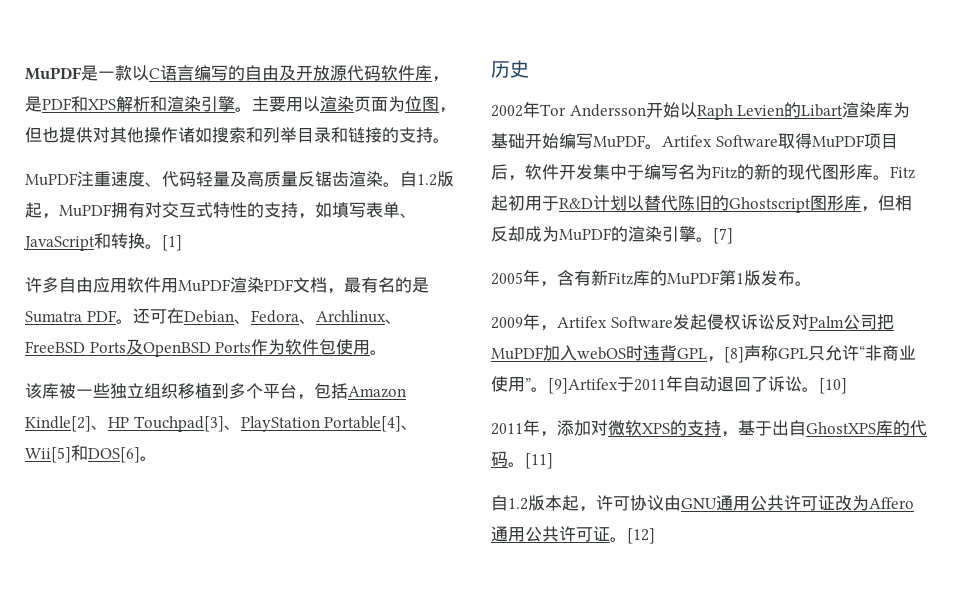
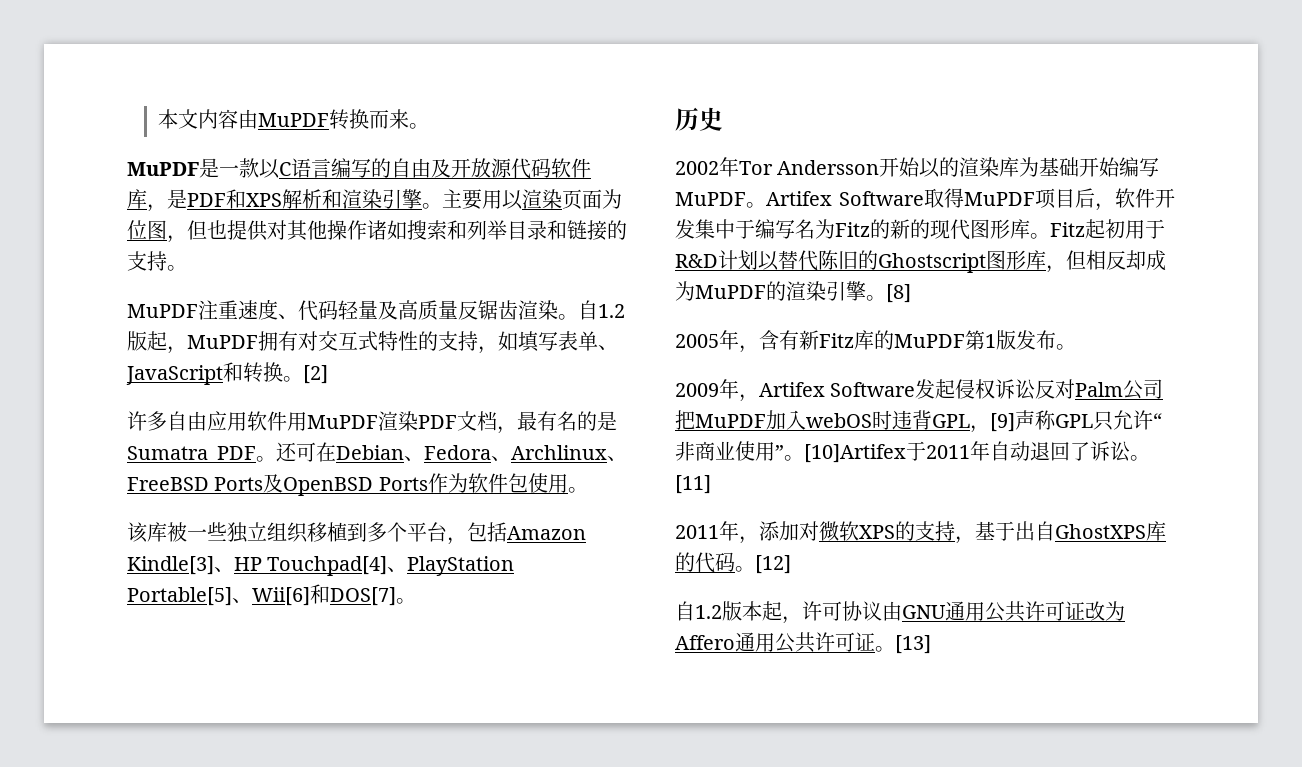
(25, 73) none -> [157,109,429,130] 本文内容由MuPDF转换而来。 //
[162,235,182,251] [1] -> [303,365,328,384] [2]
[25,416,419,432] [25,445,140,463] Kindle[2]、HP Touchpad[3]、PlayStation Portable[4]、Wii[5]和DOS[6] -> [127,556,515,576] [127,584,396,606] Kindle[3]、HP Touchpad[4]、PlayStation Portable[5]、Wii[6]和DOS[7]
[696,102,844,120] Raph Levien的Libart -> [939,157,960,177] 的
[713,228,733,244] [7] -> [886,284,911,303] [8]
[724,347,744,363] [8] -> [990,413,1015,432] [9]
[548,378,618,394] [9]Artifex -> [804,444,906,463] [10]Artifex
[819,378,847,394] [10] -> [675,475,711,494] [11]
[525,453,553,469] [11] -> [755,555,791,574] [12]
[627,528,655,544] [12] -> [895,635,931,654] [13]

